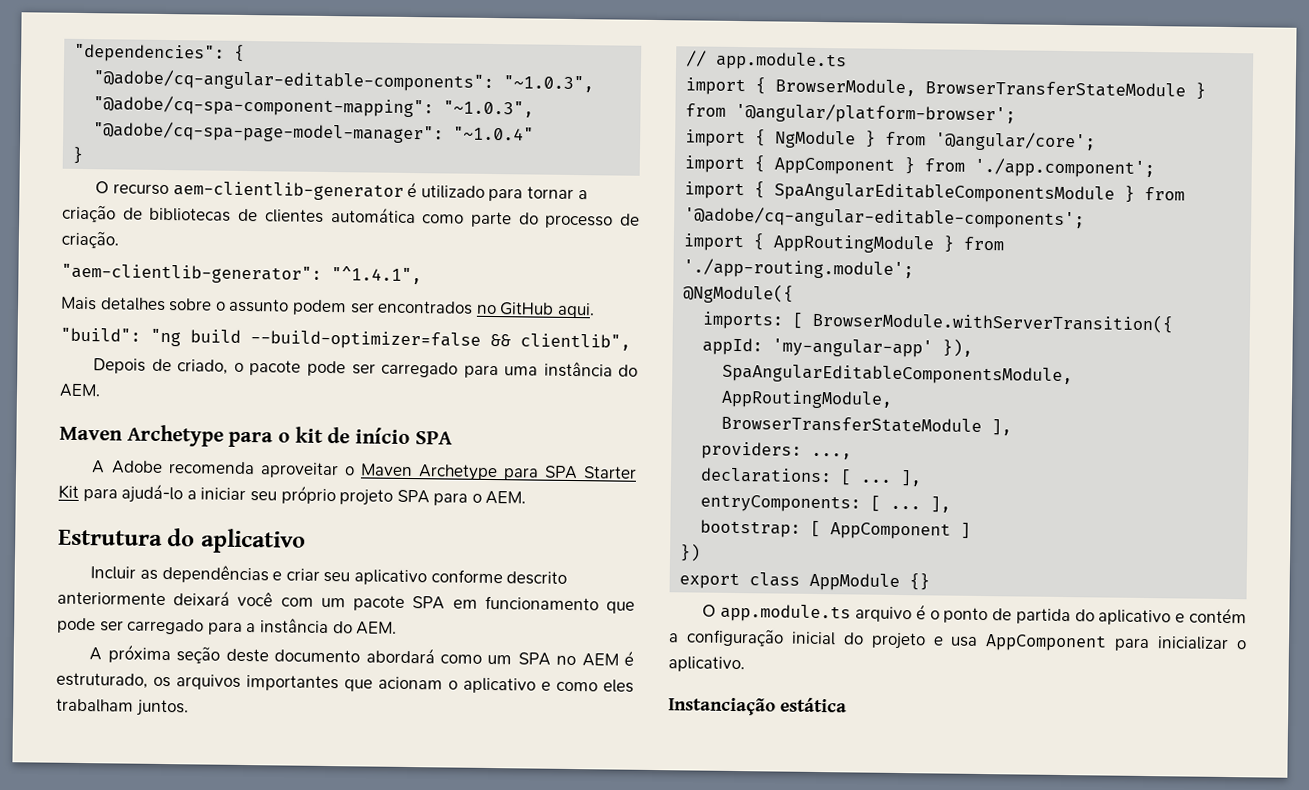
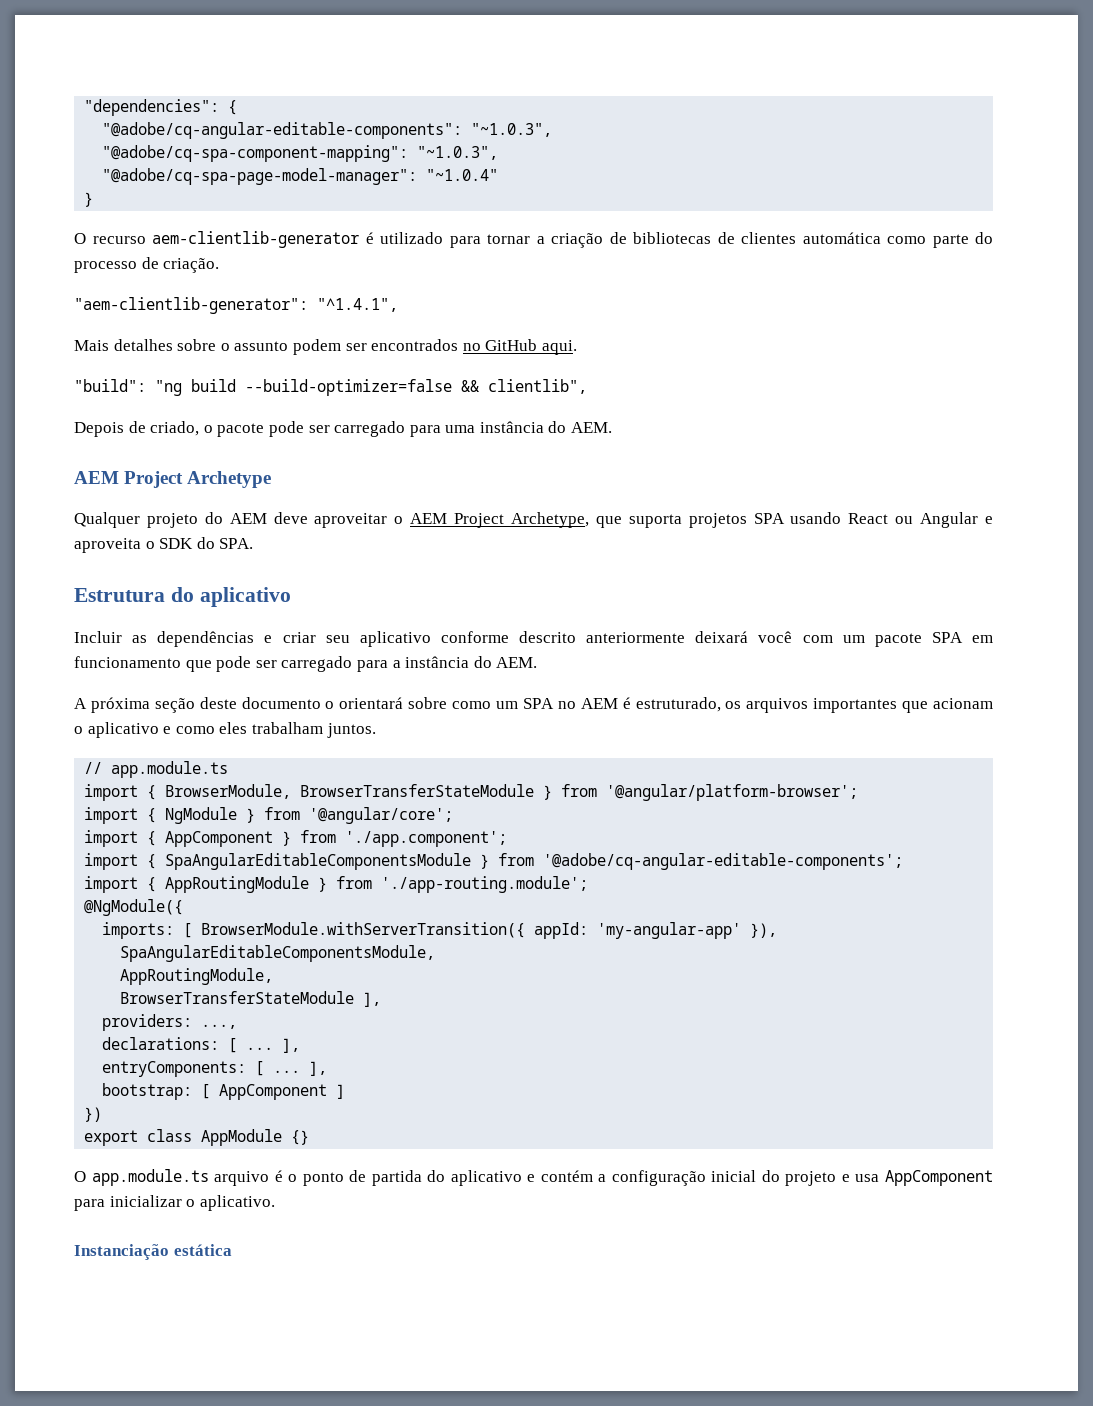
[59,424,453,448] [92,460,638,482] [58,483,527,506] Maven Archetype para o kit de início SPA // A Adobe recomenda aproveitar o Maven Archetype para SPA Starter Kit para ajudá-lo a iniciar seu próprio projeto SPA para o AEM. -> [74,471,272,488] [74,512,994,528] [74,537,254,553] AEM Project Archetype // Qualquer projeto do AEM deve aproveitar o AEM Project Archetype, que suporta projetos SPA usando React ou Angular e aproveita o SDK do SPA.
[365,647,435,664] abordará -> [325,697,448,709] o orientará sobre

